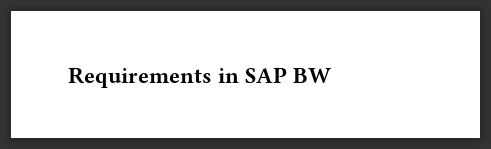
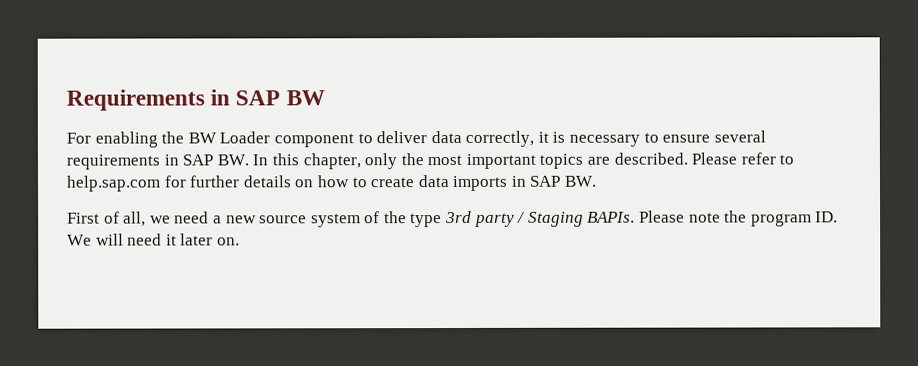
(333, 75) none -> [66,130,766,148] [66,152,795,170] [66,175,598,192] [67,210,839,228] [67,233,240,246] // For enabling the BW Loader component to deliver data correctly, it is necessary to ensure several requirements in SAP BW. In this chapter, only the most important topics are described. Please refer to help.sap.com for further details on how to create data imports in SAP BW. // First of all, we need a new source system of the type 3rd party / Staging BAPIs. Please note the program ID. We will need it later on.

